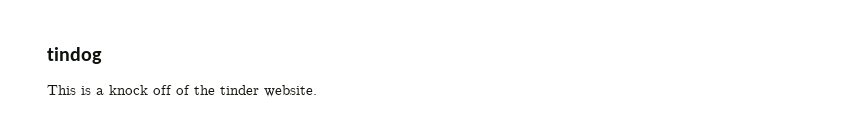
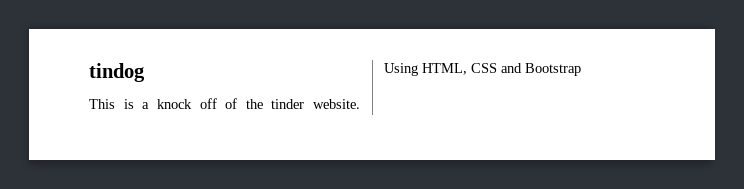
(317, 91) none -> [384,63,581,76] Using HTML, CSS and Bootstrap

